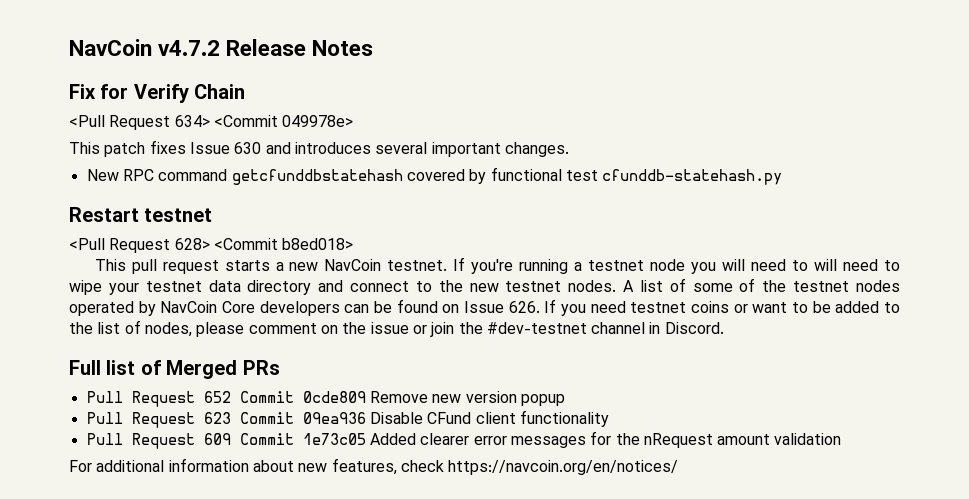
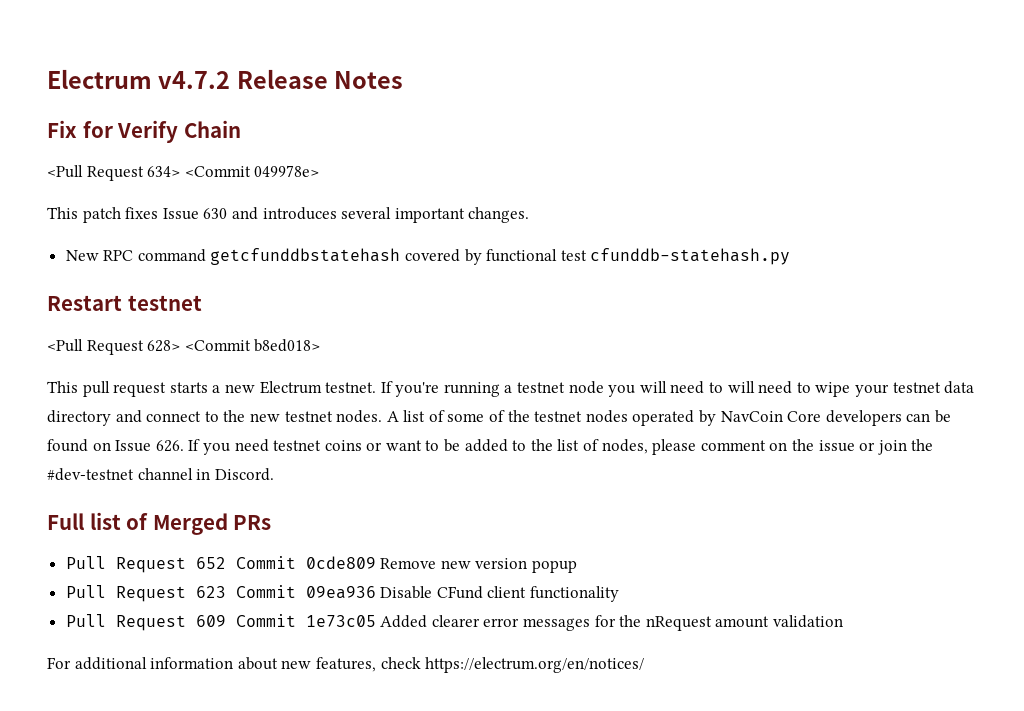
[69,39,152,56] NavCoin -> [47,69,152,89] Electrum
[324,259,382,271] NavCoin -> [259,381,322,394] Electrum
[448,460,679,475] https://navcoin.org/en/notices/ -> [425,657,645,673] https://electrum.org/en/notices/

